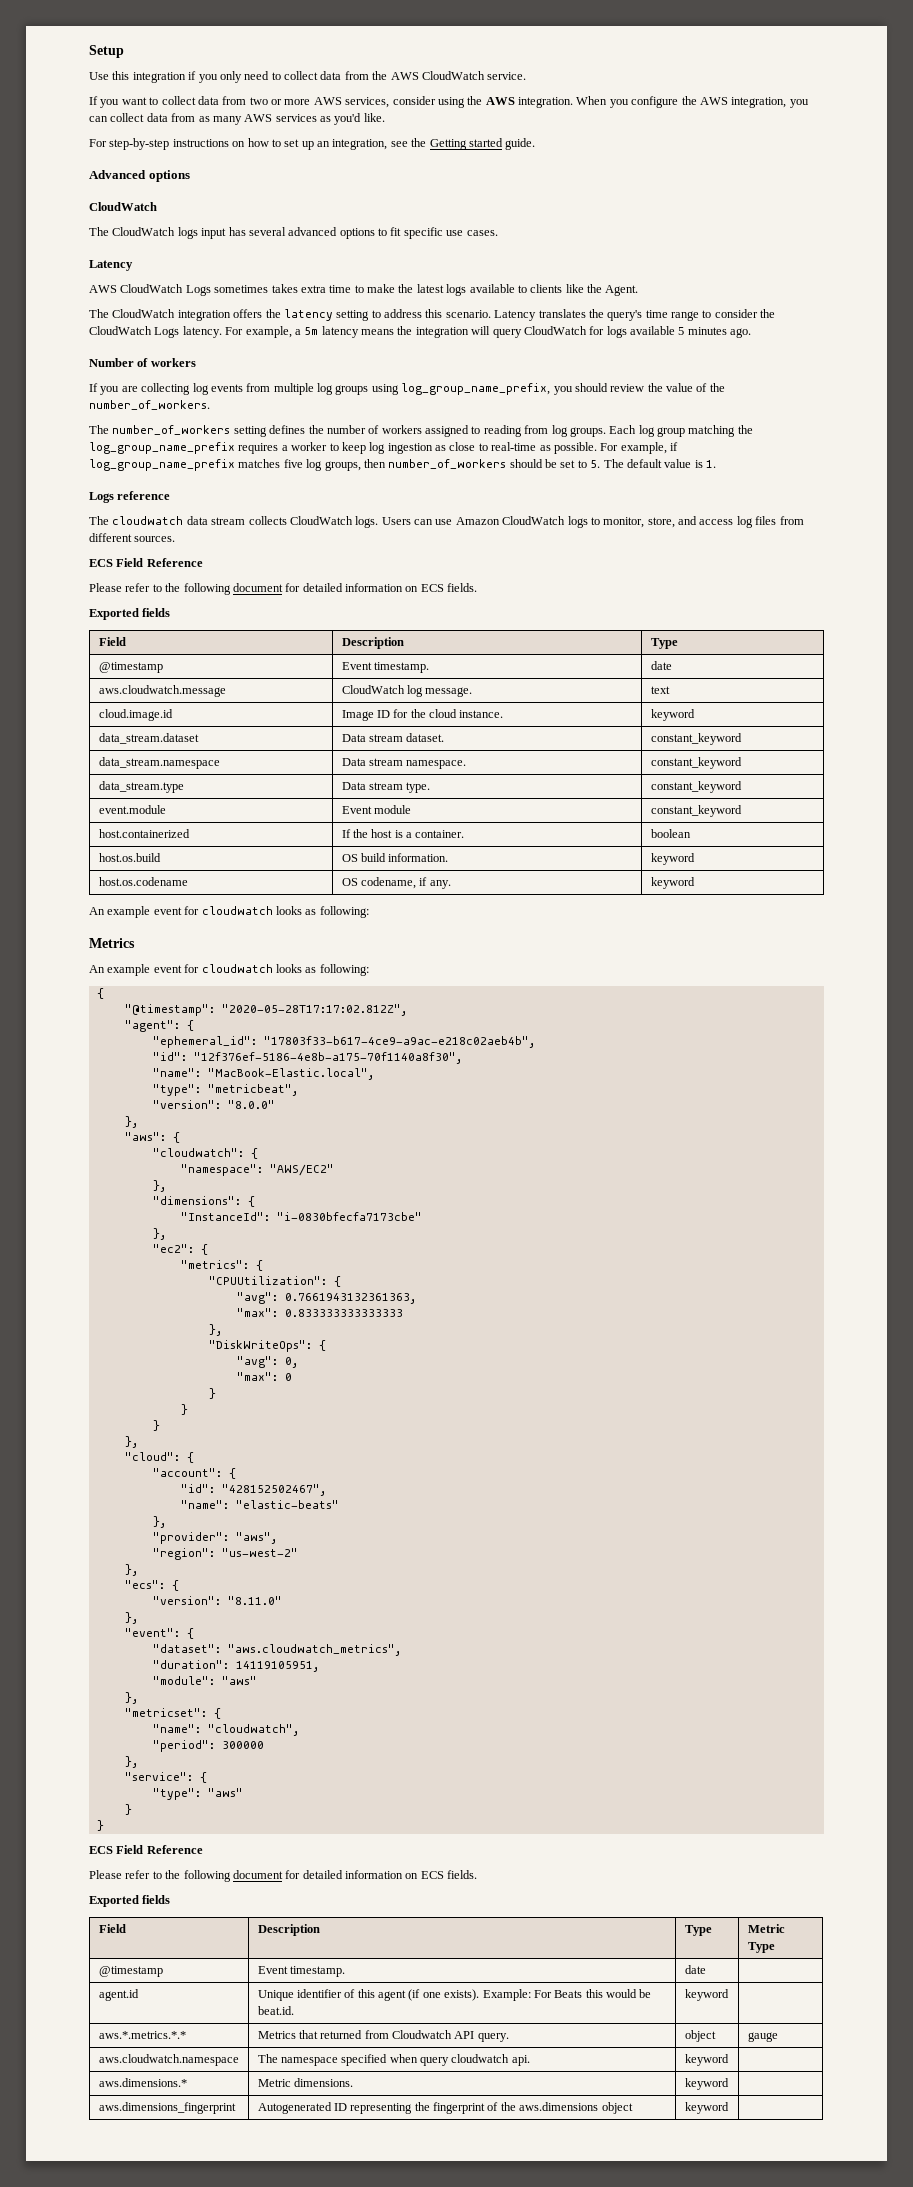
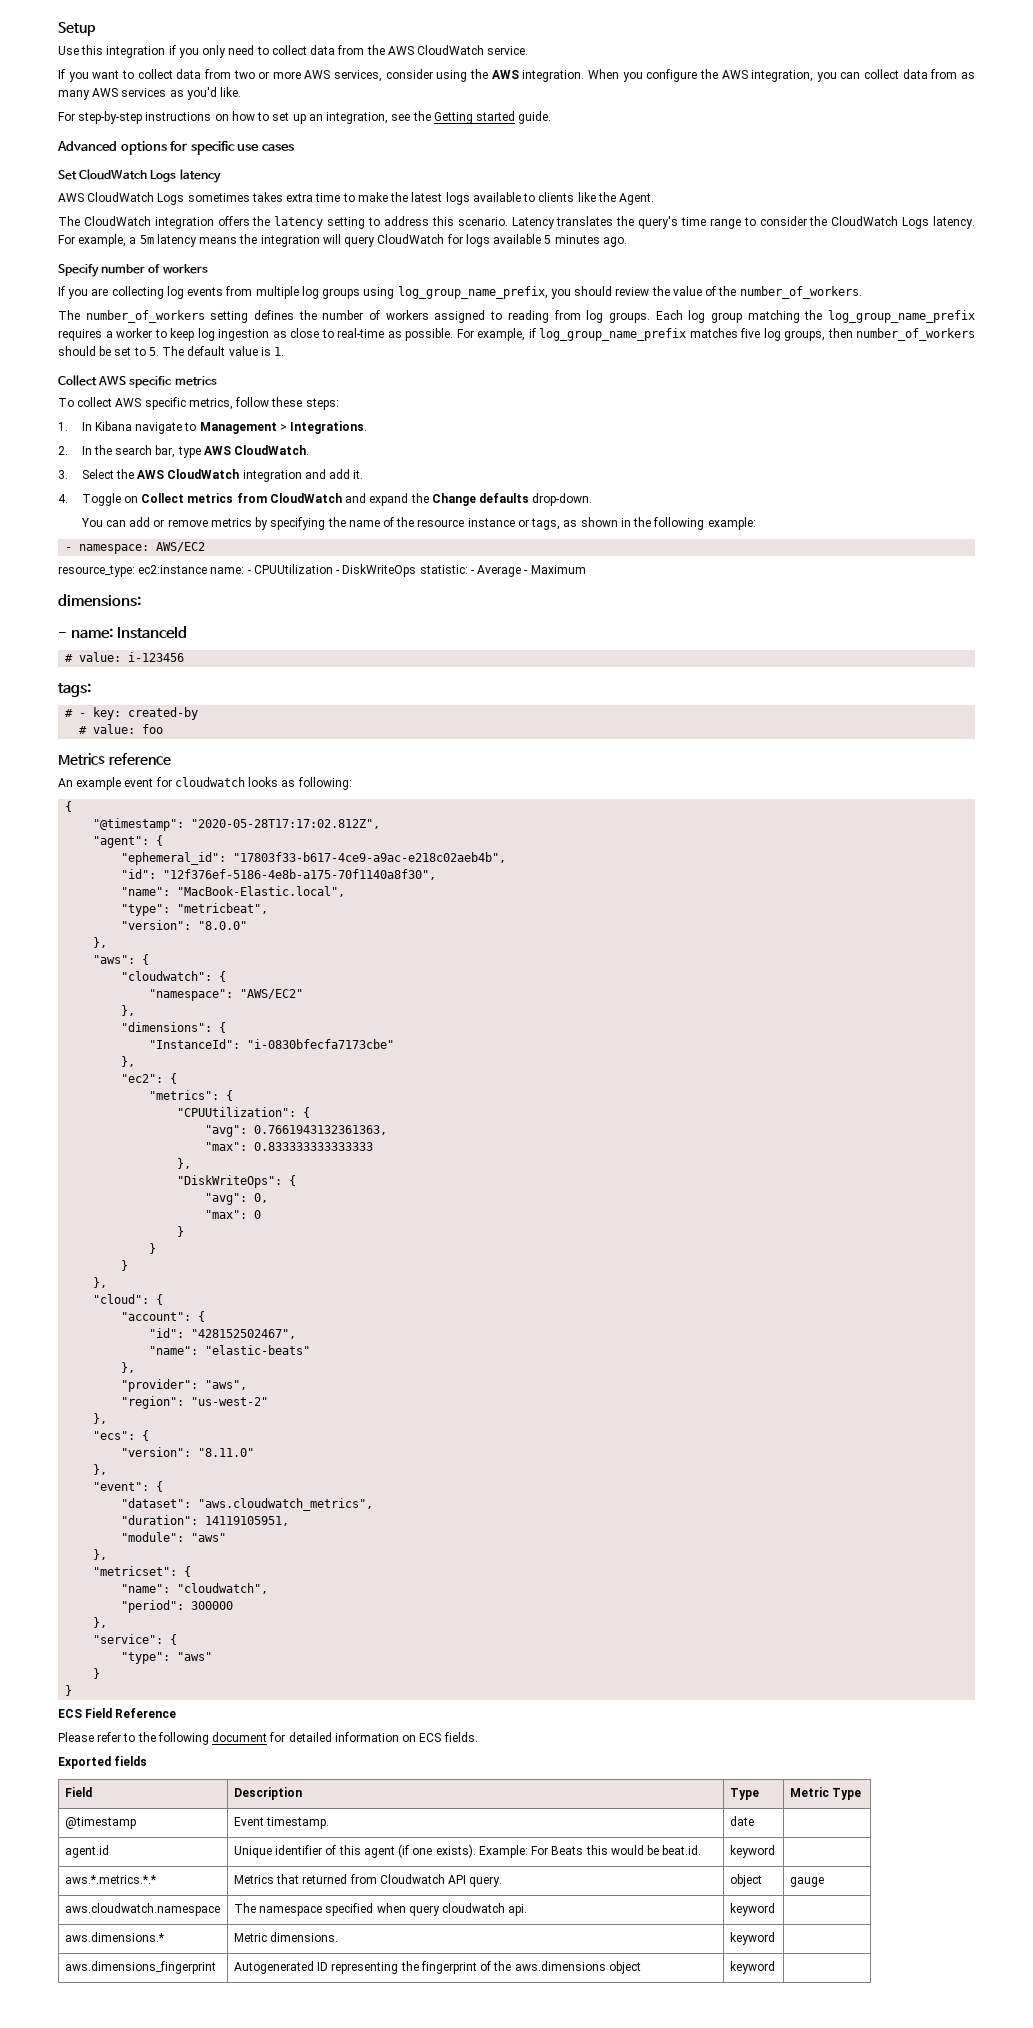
[89,202,157,211] [89,227,498,239] [89,260,133,271] // CloudWatch // The CloudWatch logs input has several advanced options to fit specific use cases. // Latency -> [170,141,294,155] [58,169,221,183] for specific use cases // Set CloudWatch Logs latency
[89,358,134,367] Number -> [58,264,146,277] Specify number
[89,491,171,503] [89,516,804,528] [89,533,176,542] [89,558,203,567] [89,583,478,595] [89,608,171,620] [98,637,126,646] [341,637,404,649] [650,638,678,649] [98,662,163,673] [341,662,429,673] [650,661,672,670] [98,685,226,697] [341,685,473,697] [650,686,670,694] [98,709,173,721] [341,709,504,721] [650,709,695,721] [98,733,199,744] [341,733,445,742] [650,733,742,745] [98,757,220,769] [341,758,467,769] [650,757,742,769] [98,781,184,793] [341,782,431,793] [650,781,742,793] [98,805,166,814] [341,805,411,814] [650,805,742,817] [98,829,190,838] [341,829,465,838] [650,829,691,838] [98,853,161,862] [341,853,449,862] [650,853,695,865] [98,877,188,886] [341,877,451,889] [650,877,695,889] [89,906,369,918] [89,938,135,948] Logs reference // The cloudwatch data stream collects CloudWatch logs. Users can use Amazon CloudWatch logs to monitor, store, and access log files from different sources. // ECS Field Reference // Please refer to the following document for detailed information on ECS fields. // Exported fields // Field | Description | Type // @timestamp | Event timestamp. | date // aws.cloudwatch.message | CloudWatch log message. | text // cloud.image.id | Image ID for the cloud instance. | keyword // data_stream.dataset | Data stream dataset. | constant_keyword // data_stream.namespace | Data stream namespace. | constant_keyword // data_stream.type | Data stream type. | constant_keyword // event.module | Event module | constant_keyword // host.containerized | If the host is a container. | boolean // host.os.build | OS build information. | keyword // host.os.codename | OS codename, if any. | keyword // An example event for cloudwatch looks as following: // Metrics -> [58,375,217,388] [58,397,339,410] [58,421,368,434] [58,445,310,458] [58,469,364,482] [58,493,593,506] [80,517,756,530] [65,542,206,554] [58,564,586,577] [58,594,141,607] [58,626,188,639] [65,652,185,662] [58,683,91,697] [65,707,199,720] [79,724,164,734] [58,753,171,765] Collect AWS specific metrics // To collect AWS specific metrics, follow these steps: // 1. In Kibana navigate to Management > Integrations. // 2. In the search bar, type AWS CloudWatch. // 3. Select the AWS CloudWatch integration and add it. // 4. Toggle on Collect metrics from CloudWatch and expand the Change defaults drop-down. // You can add or remove metrics by specifying the name of the resource instance or tags, as shown in the following example: // - namespace: AWS/EC2 // resource_type: ec2:instance name: - CPUUtilization - DiskWriteOps statistic: - Average - Maximum // dimensions: // - name: InstanceId // # value: i-123456 // tags: // # - key: created-by // # value: foo // Metrics reference

